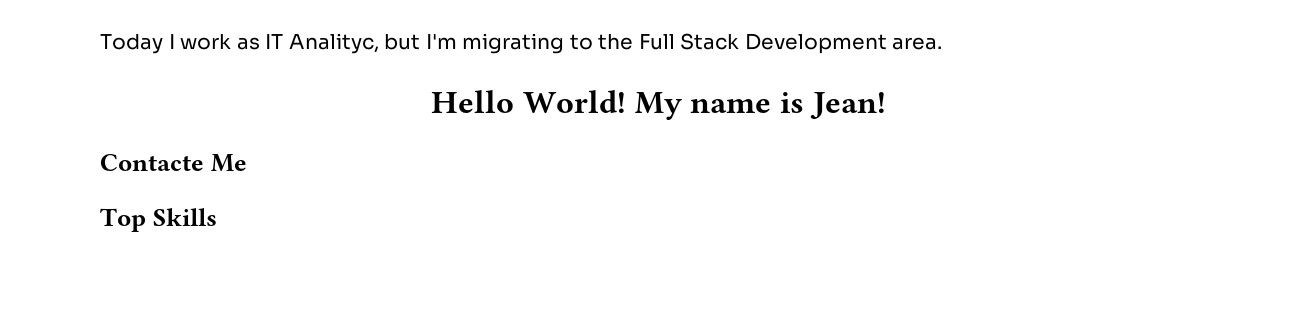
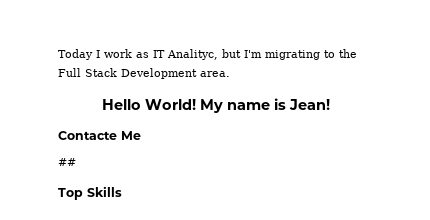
(248, 163) none -> [58,158,76,166] // ##

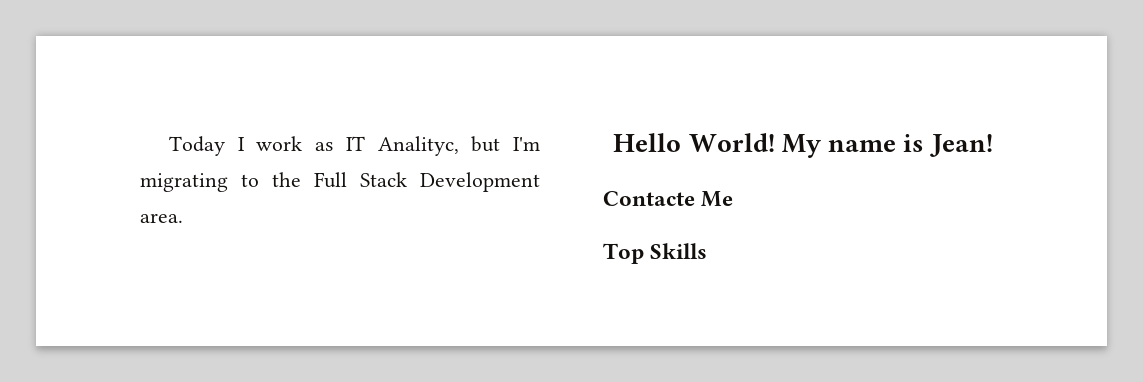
[58,158,76,166] // ## -> (734, 199) none

